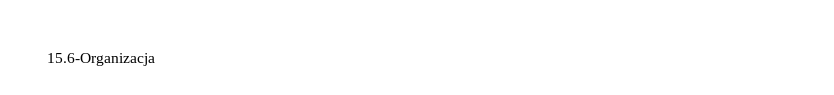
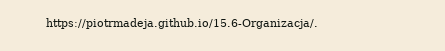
[47,53,155,66] 15.6-Organizacja -> [46,18,318,29] https://piotrmadeja.github.io/15.6-Organizacja/.

